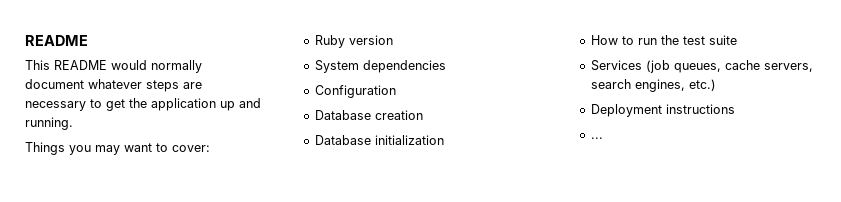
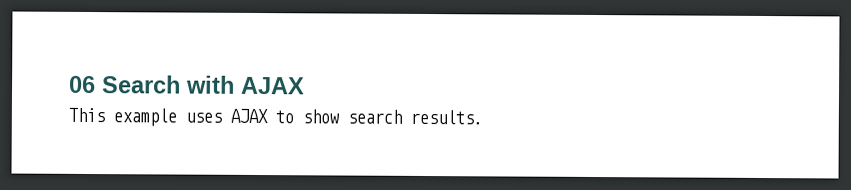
[25,35,88,46] [25,60,202,73] [25,79,202,92] [25,98,261,111] [25,117,73,130] [25,142,210,155] [314,35,393,48] [314,60,446,73] [314,85,396,98] [314,110,423,120] [314,135,444,145] [590,35,737,45] [590,60,813,73] [590,79,716,92] [590,104,735,117] [590,137,603,139] README // This README would normally document whatever steps are necessary to get the application up and running. // Things you may want to cover: // Ruby version // System dependencies // Configuration // Database creation // Database initialization // How to run the test suite // Services (job queues, cache servers, search engines, etc.) // Deployment instructions // ... -> [69,75,305,95] [68,107,483,127] 06 Search with AJAX // This example uses AJAX to show search results.

